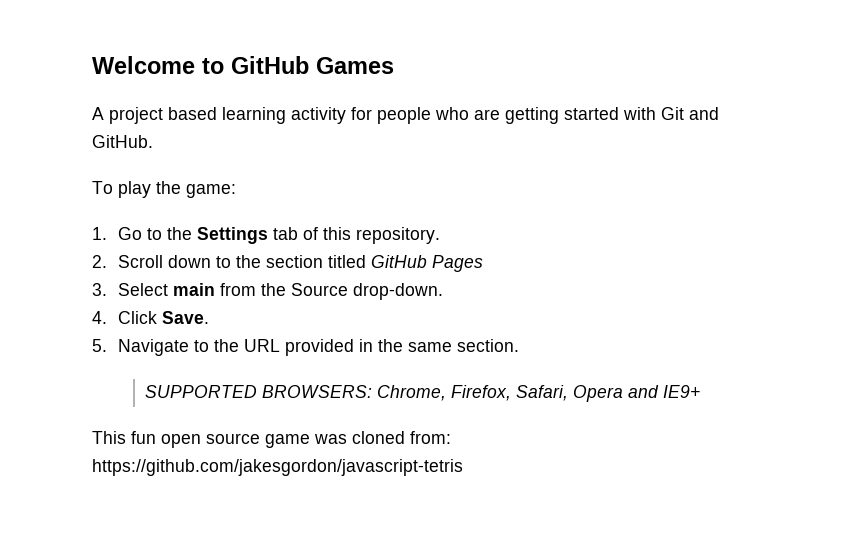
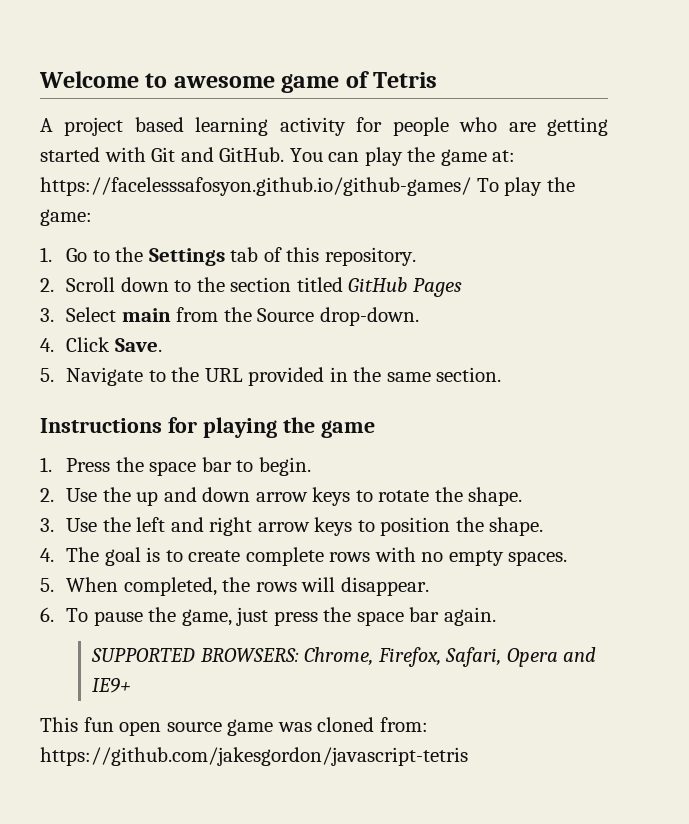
[231,56,394,74] GitHub Games -> [173,71,438,93] awesome game of Tetris
(153, 141) // -> [289,147,516,166] [40,177,471,196] You can play the game at: https://facelesssafosyon.github.io/github-games/
(520, 345) none -> [40,417,375,438] [40,457,311,476] [40,487,523,506] [40,517,544,536] [40,547,568,566] [40,577,429,596] [40,607,496,626] // Instructions for playing the game // 1. Press the space bar to begin. // 2. Use the up and down arrow keys to rotate the shape. // 3. Use the left and right arrow keys to position the shape. // 4. The goal is to create complete rows with no empty spaces. // 5. When completed, the rows will disappear. // 6. To pause the game, just press the space bar again.

